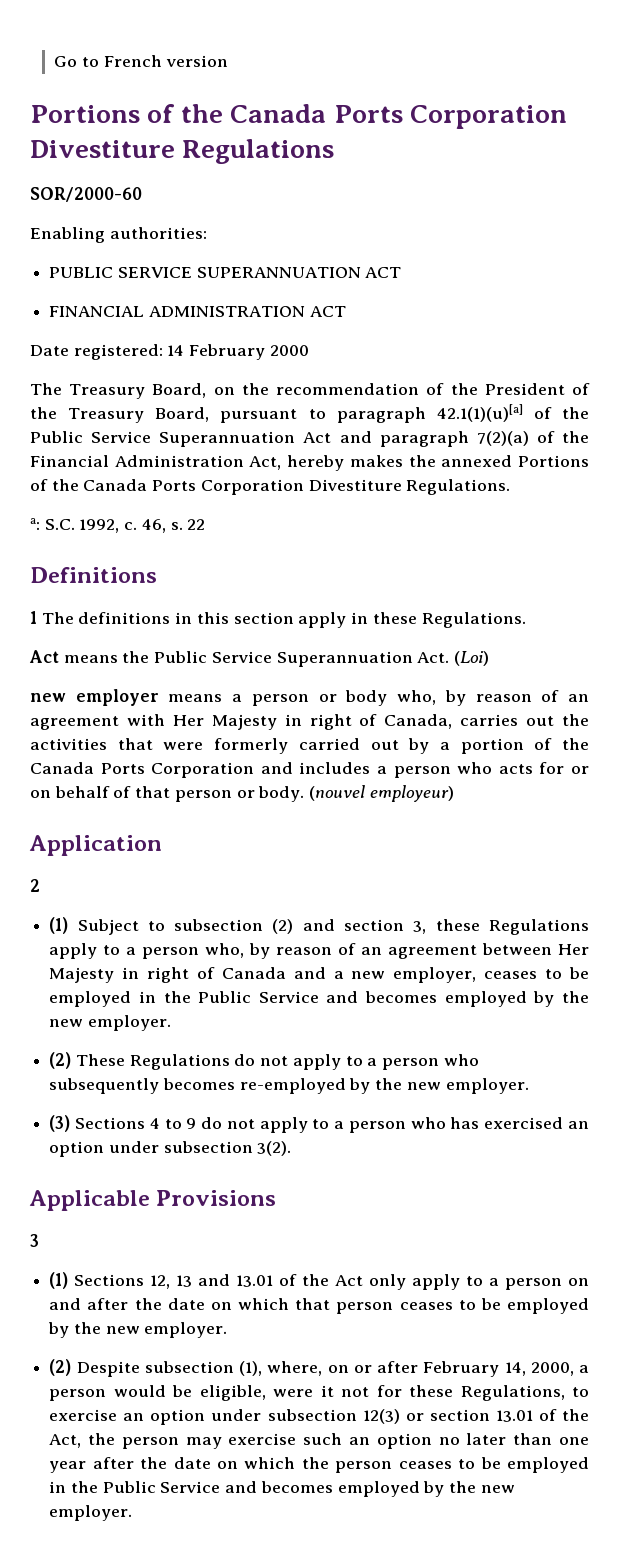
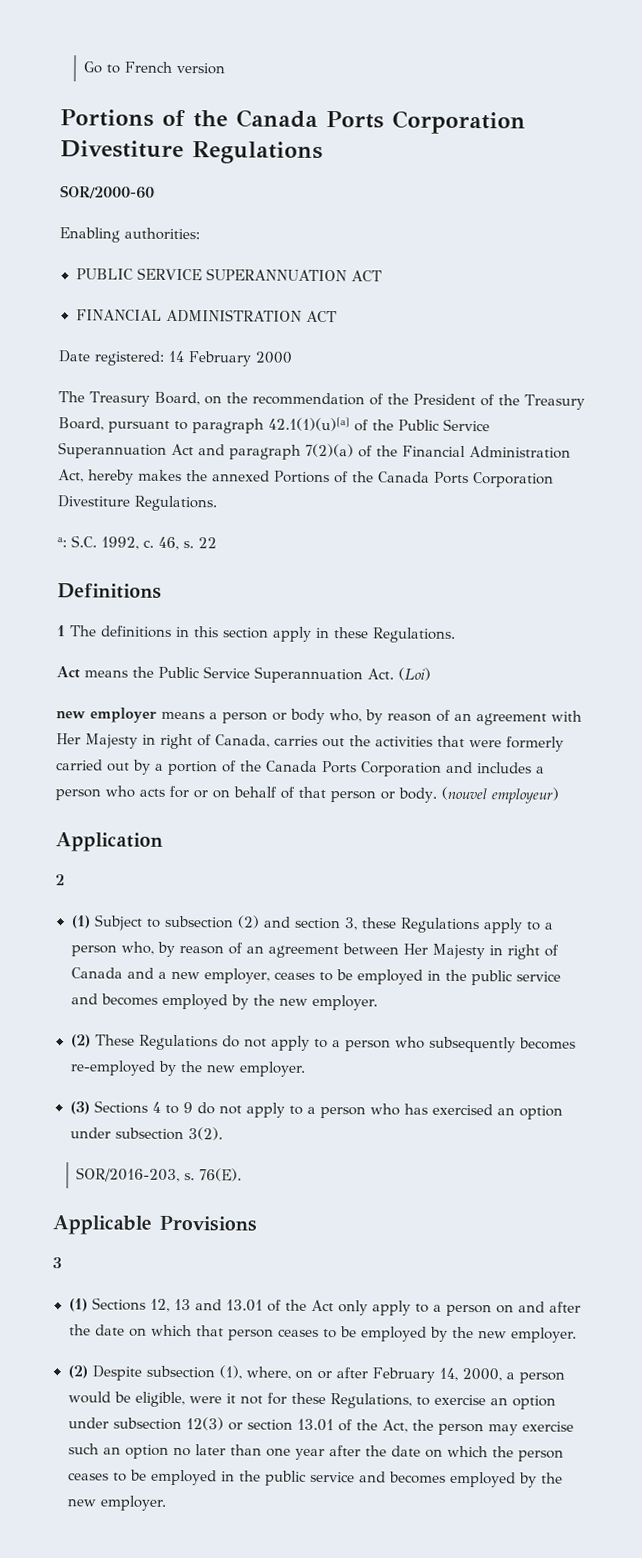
[198,991,319,1003] Public Service -> [470,970,561,986] public service
(292, 1148) none -> [76,1167,243,1183] // SOR/2016-203, s. 76(E).
[102,1481,221,1493] Public Service -> [264,1470,355,1486] public service

